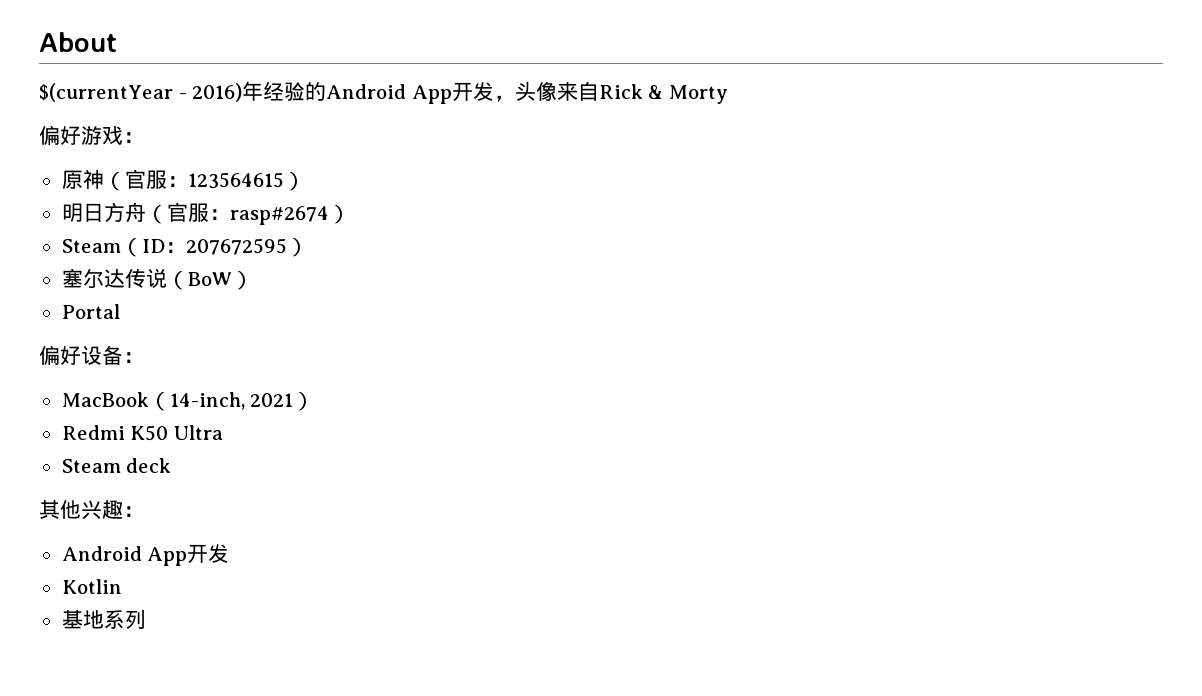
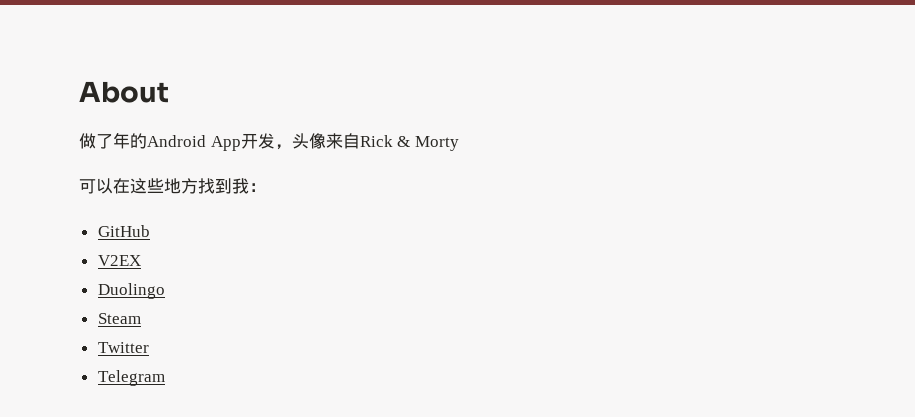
[39,81,306,102] $(currentYear - 2016)年经验 -> [79,132,130,149] 做了年
[39,125,144,145] [61,169,305,191] [61,202,350,225] [61,237,308,257] [61,268,253,290] [61,304,120,319] [39,345,144,365] [61,391,315,411] [61,425,223,441] [61,458,172,473] [39,500,144,520] [61,544,230,566] [61,579,122,594] [61,610,146,629] 偏好游戏： // 原神（官服：123564615） // 明日方舟（官服：rasp#2674） // Steam（ID：207672595） // 塞尔达传说（BoW） // Portal // 偏好设备： // MacBook（14-inch, 2021） // Redmi K50 Ultra // Steam deck // 其他兴趣： // Android App开发 // Kotlin // 基地系列 -> [79,178,266,194] [97,225,150,237] [97,255,141,266] [97,283,165,299] [97,313,141,324] [97,342,149,353] [97,370,165,386] 可以在这些地方找到我： // GitHub // V2EX // Duolingo // Steam // Twitter // Telegram

